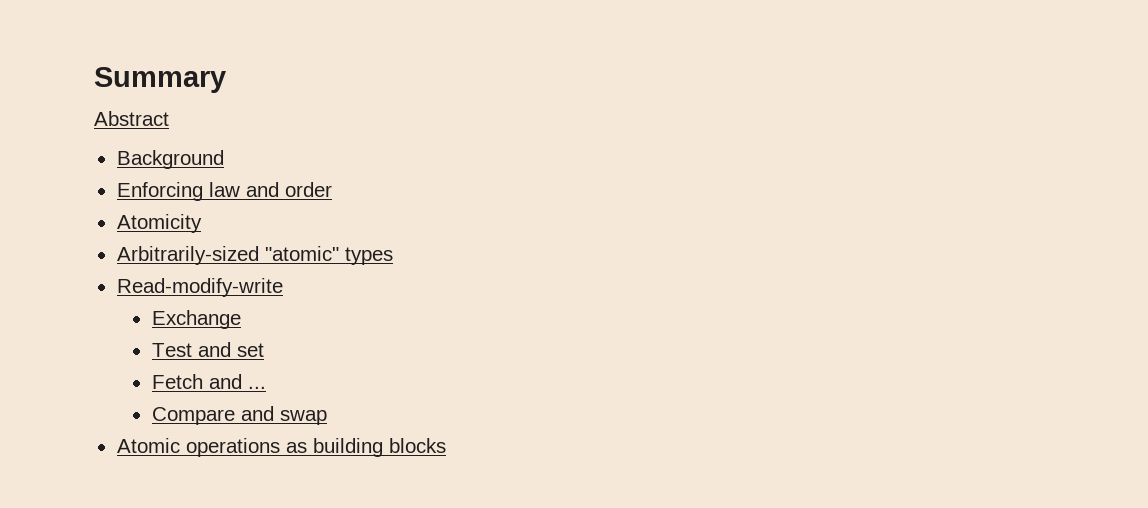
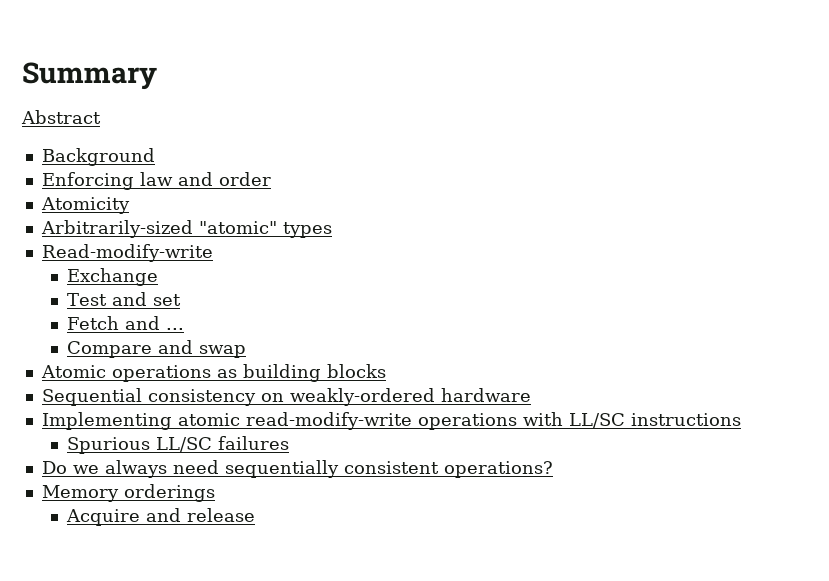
(446, 445) none -> [41,388,531,406] [41,412,741,430] [66,436,289,454] [41,460,553,478] [41,484,215,502] [65,508,255,526] // Sequential consistency on weakly-ordered hardware // Implementing atomic read-modify-write operations with LL/SC instructions // Spurious LL/SC failures // Do we always need sequentially consistent operations? // Memory orderings // Acquire and release

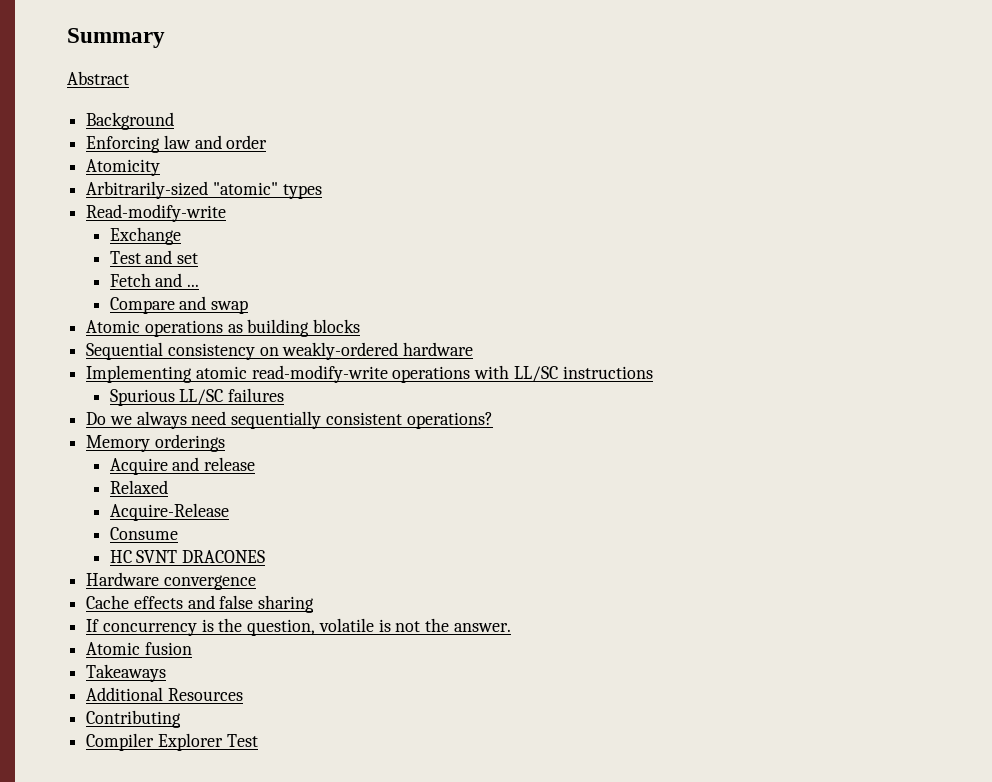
(255, 515) none -> [109,480,168,494] [109,503,229,521] [109,527,178,540] [109,550,266,563] [86,572,256,590] [86,595,315,613] [86,618,511,636] [86,642,192,655] [86,664,167,682] [86,687,243,701] [86,710,182,728] [86,733,258,751] // Relaxed // Acquire-Release // Consume // HC SVNT DRACONES // Hardware convergence // Cache effects and false sharing // If concurrency is the question, volatile is not the answer. // Atomic fusion // Takeaways // Additional Resources // Contributing // Compiler Explorer Test

